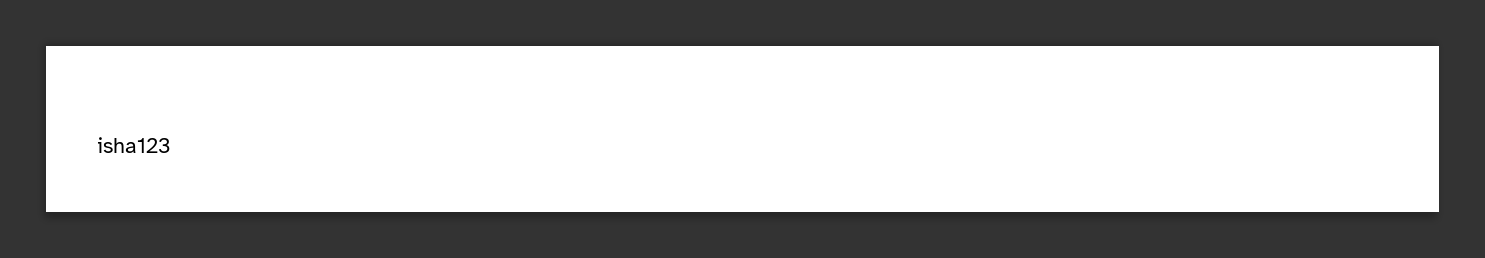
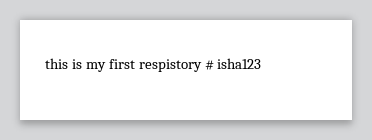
(97, 145) none -> [45,58,214,72] this is my first respistory #

